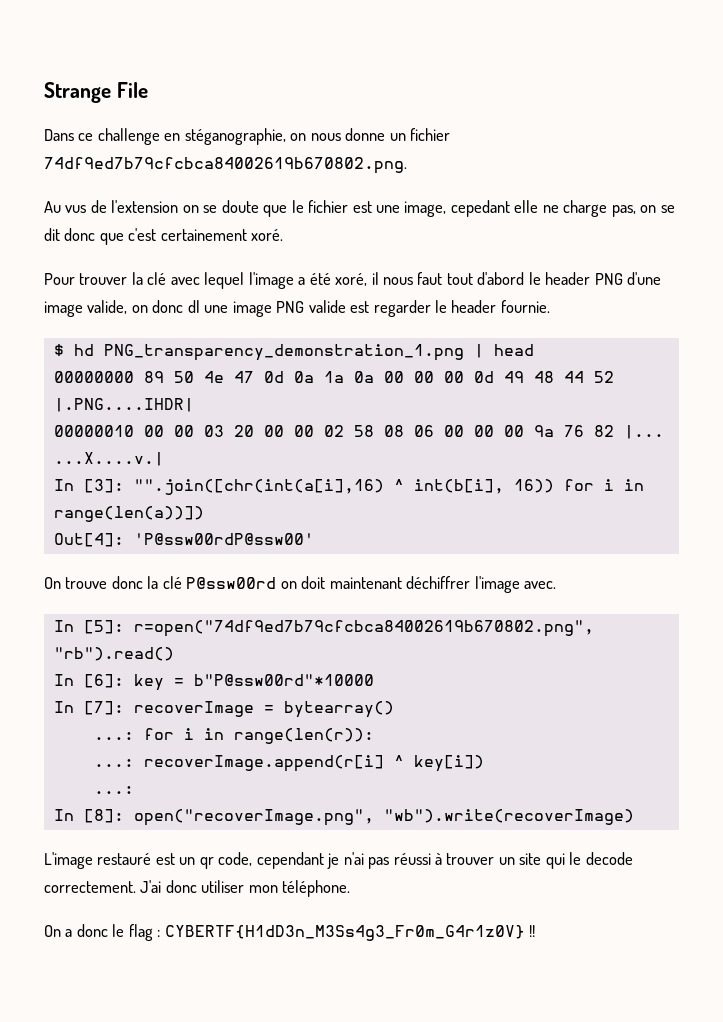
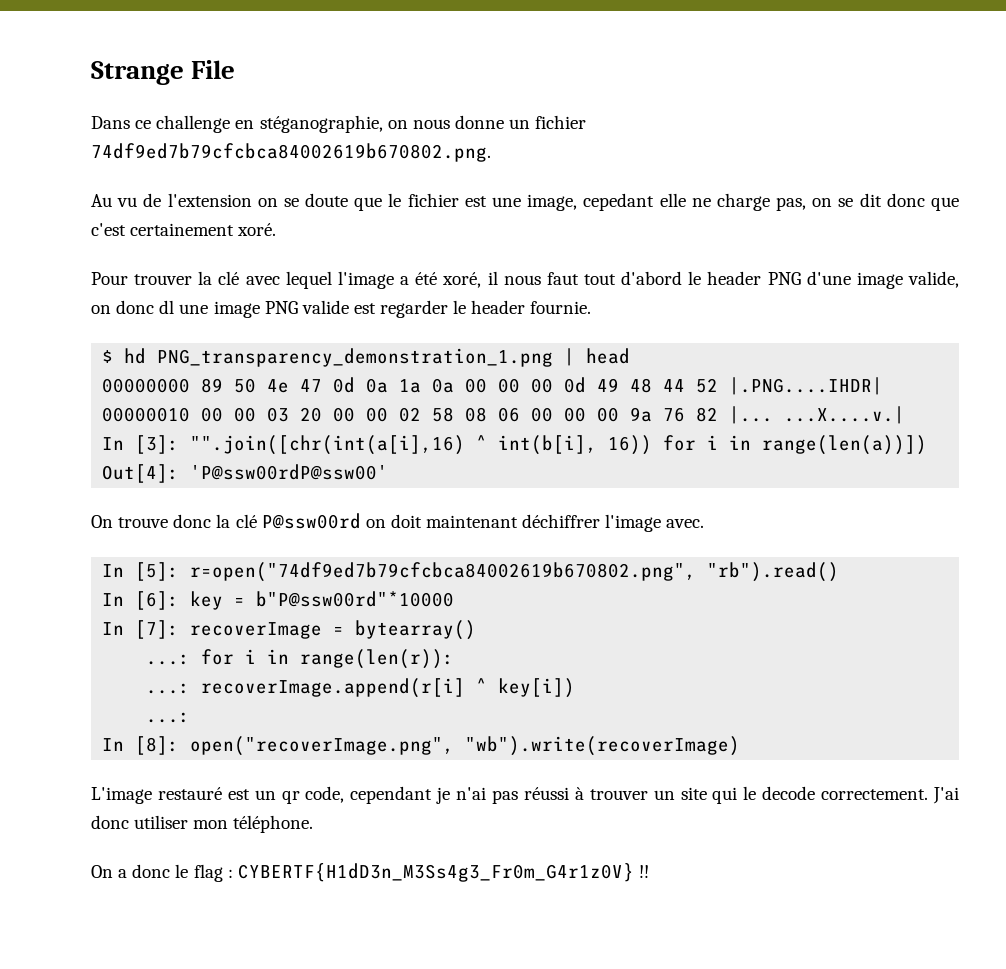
[65,205,87,213] vus -> [117,197,138,207] vu

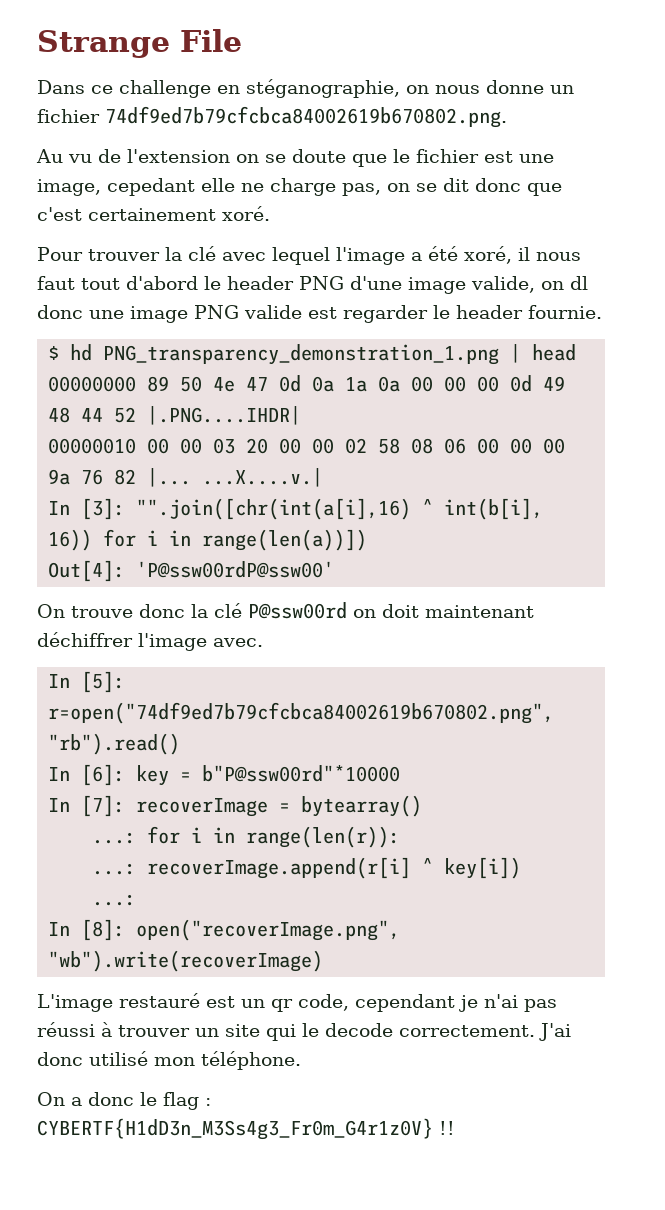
[116,300,175,314] donc dl -> [570,276,588,290] [37,305,83,319] dl donc
[134,815,189,829] utiliser -> [89,1051,148,1066] utilisé

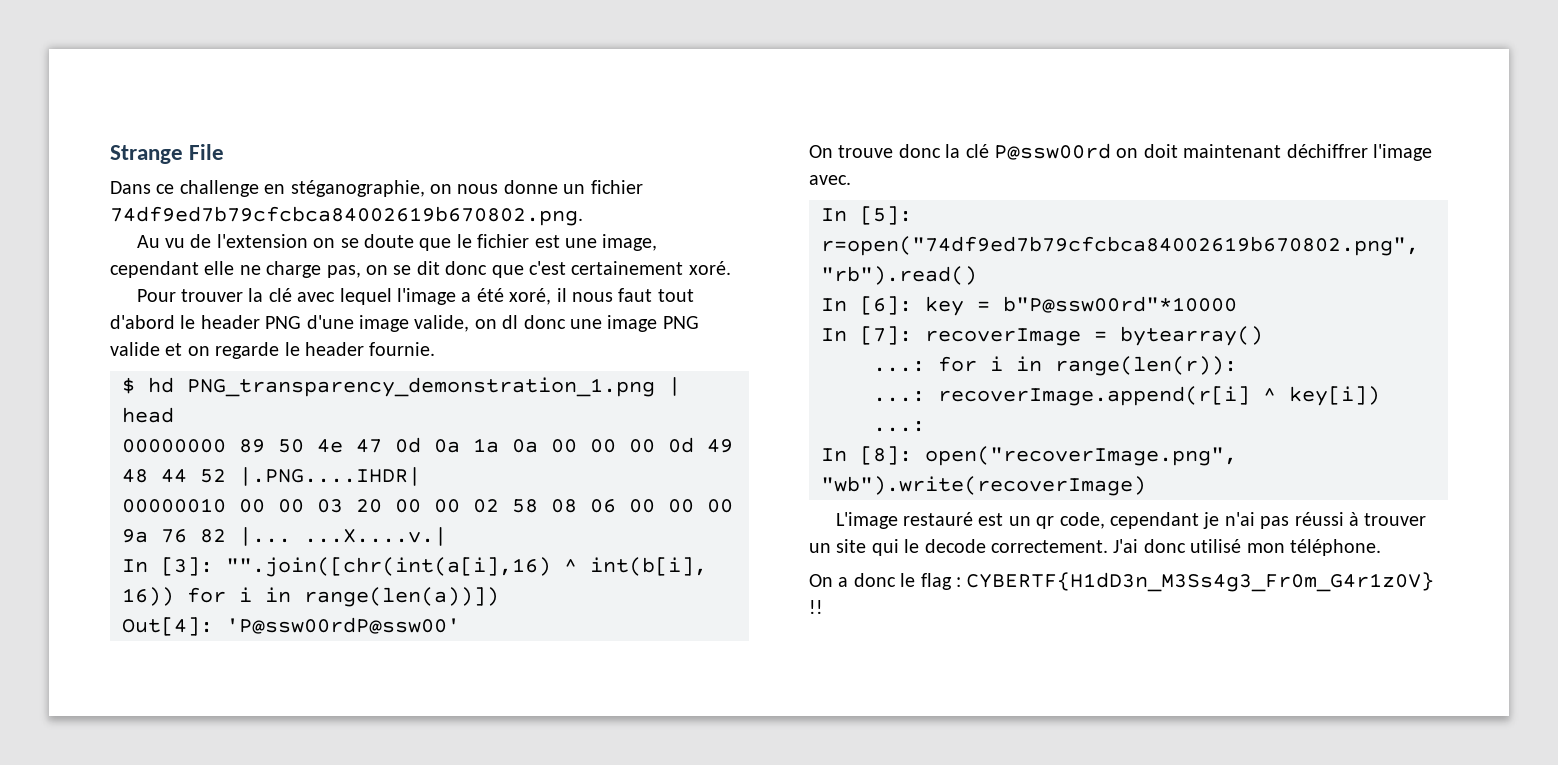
[107,178,195,196] cepedant -> [110,261,199,278] cependant
[308,305,428,323] est regarder -> [165,342,280,359] et on regarde

